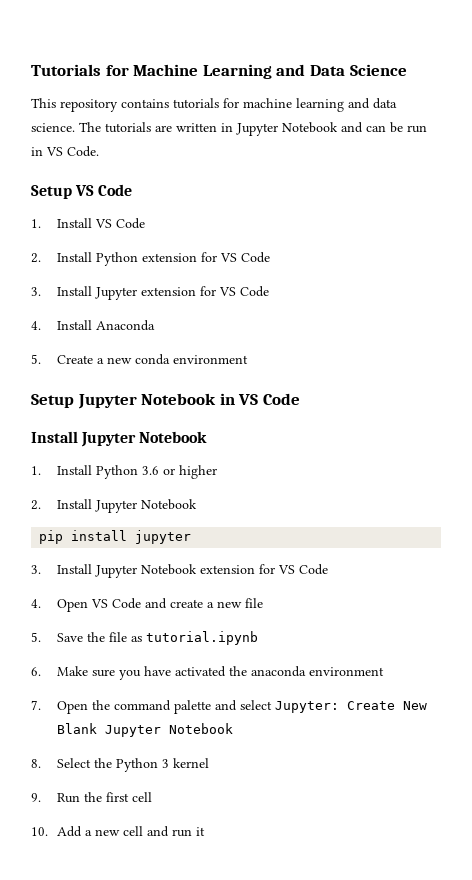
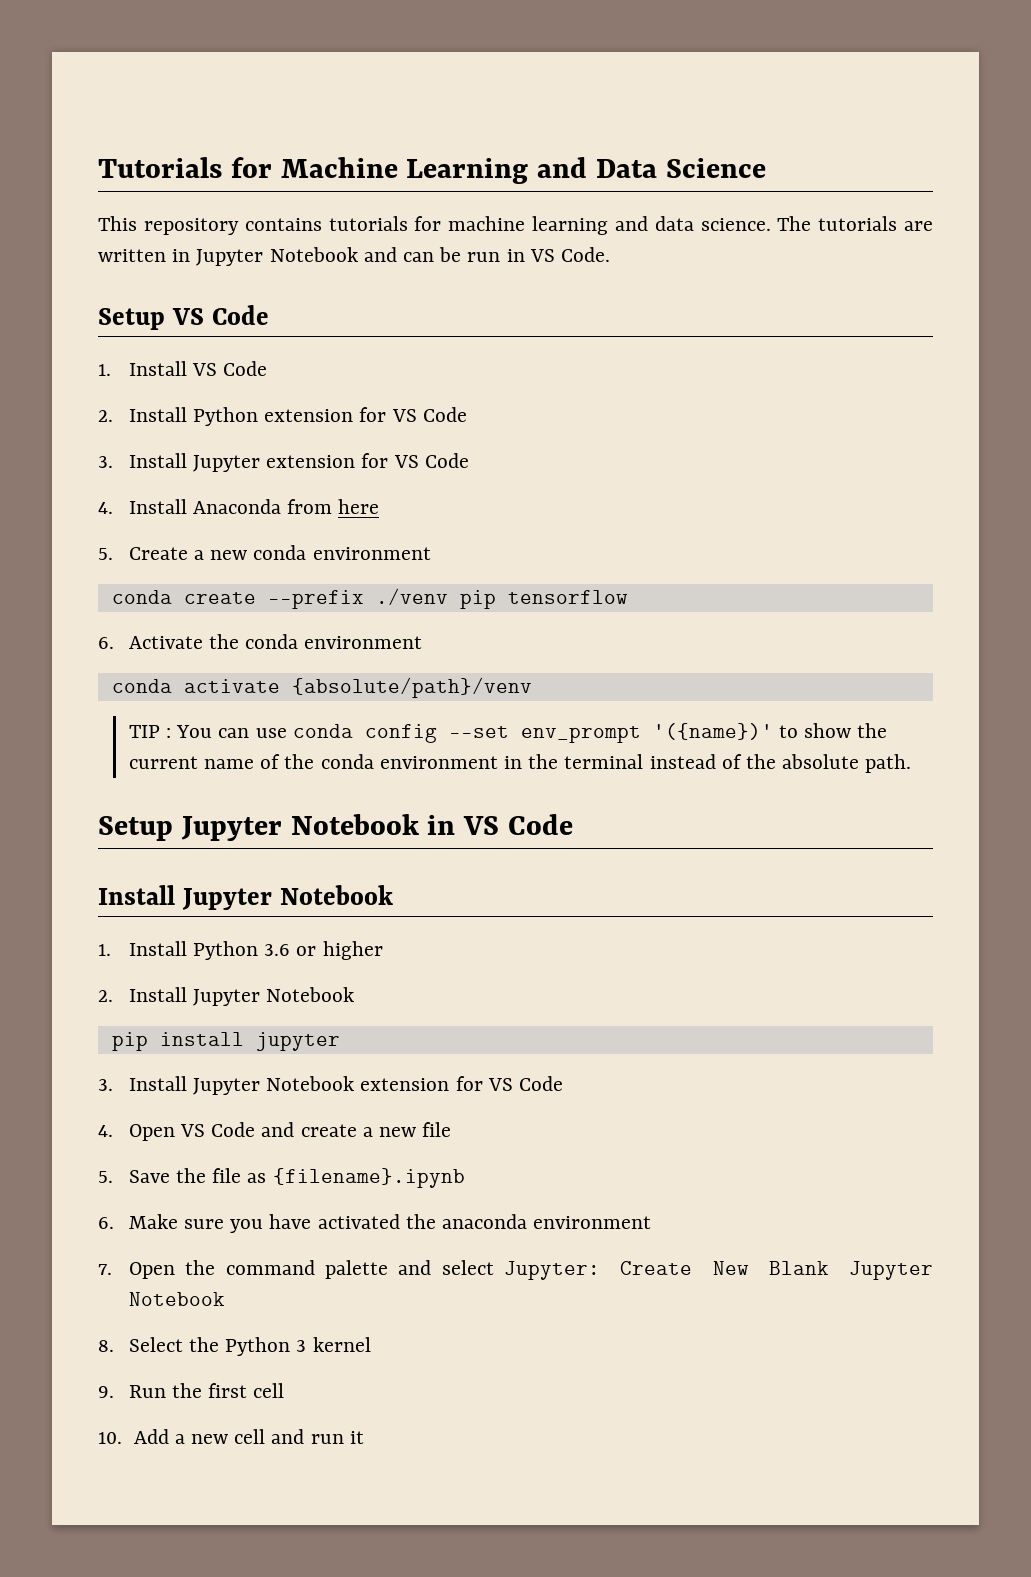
(155, 325) none -> [287,499,380,514] from here
(248, 359) none -> [111,588,628,609] [98,634,423,649] [111,677,532,698] [128,723,888,743] [128,754,912,773] // conda create --prefix ./venv pip tensorflow // 6. Activate the conda environment // conda activate {absolute/path}/venv // TIP : You can use conda config --set env_prompt '({name})' to show the current name of the conda environment in the terminal instead of the absolute path.
[145,631,258,645] tutorial.ipynb -> [272,1168,465,1188] {filename}.ipynb

